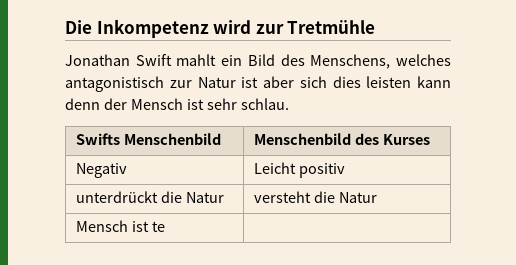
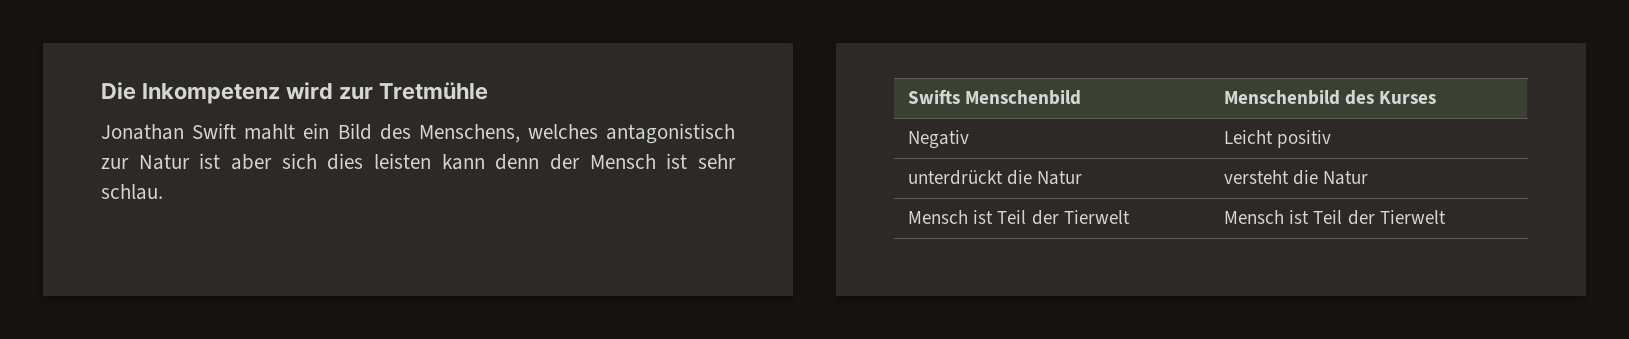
[151,221,165,232] te | -> [997,210,1130,225] [1224,210,1446,225] Teil der Tierwelt | Mensch ist Teil der Tierwelt

